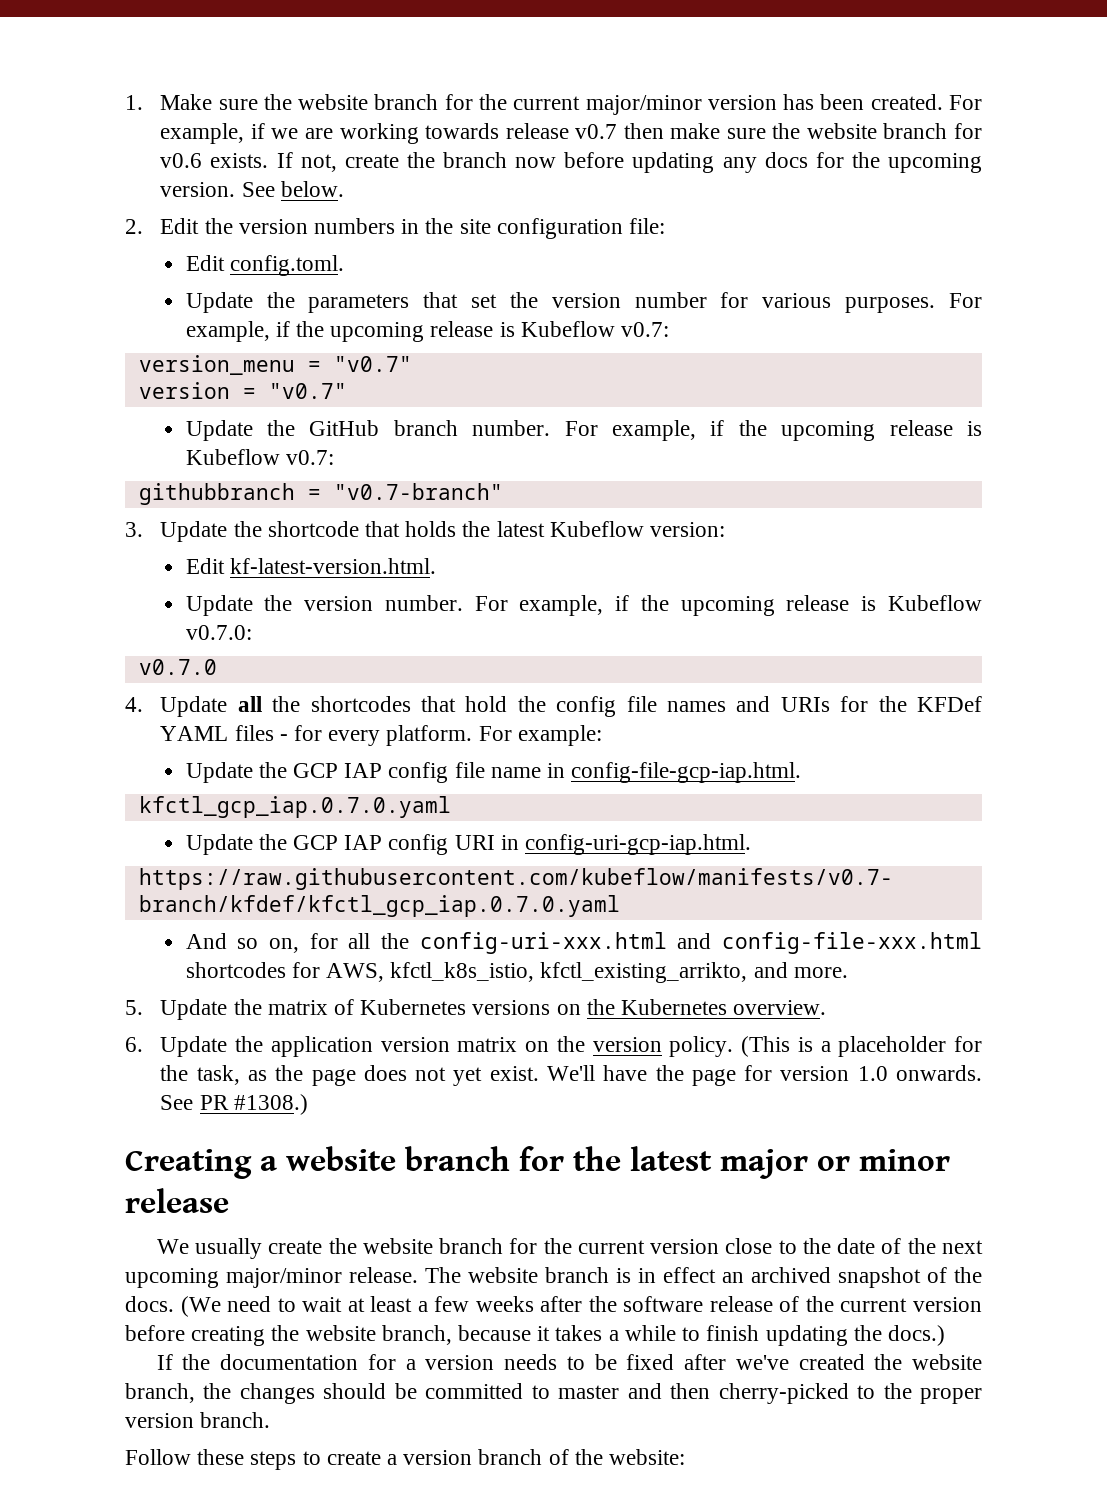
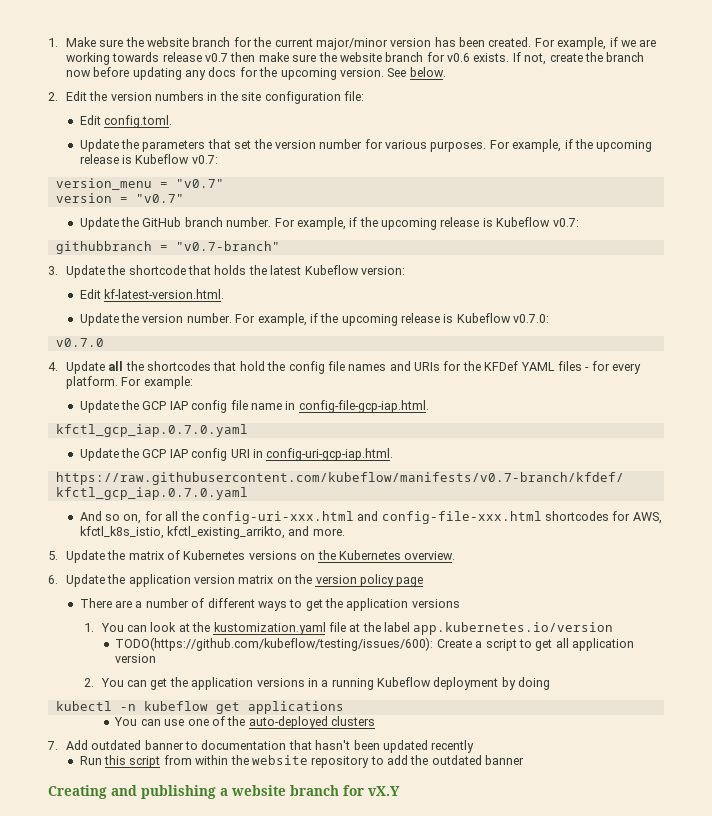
[669,1036,982,1057] [160,1065,983,1086] [160,1094,308,1115] policy. (This is a placeholder for the task, as the page does not yet exist. We'll have the page for version 1.0 onwards. See PR #1308.) -> [359,574,424,587] [79,598,460,611] [83,622,614,635] [115,637,634,651] [115,654,157,663] [83,677,551,690] [55,701,344,714] [114,716,375,729] [47,740,475,753] [79,755,525,768] policy page // There are a number of different ways to get the application versions // 1. You can look at the kustomization.yaml file at the label app.kubernetes.io/version // TODO(https://github.com/kubeflow/testing/issues/600): Create a script to get all application version // 2. You can get the application versions in a running Kubeflow deployment by doing // kubectl -n kubeflow get applications // You can use one of the auto-deployed clusters // 7. Add outdated banner to documentation that hasn't been updated recently // Run this script from within the website repository to add the outdated banner
(252, 1164) none -> [111,785,216,799] and publishing
[573,1146,950,1179] [125,1188,229,1213] [156,1238,983,1259] [125,1267,982,1288] [125,1296,982,1317] [125,1325,945,1346] [156,1354,983,1370] [125,1383,982,1404] [125,1412,271,1428] [125,1449,686,1470] the latest major or minor release // We usually create the website branch for the current version close to the date of the next upcoming major/minor release. The website branch is in effect an archived snapshot of the docs. (We need to wait at least a few weeks after the software release of the current version before creating the website branch, because it takes a while to finish updating the docs.) // If the documentation for a version needs to be fixed after we've created the website branch, the changes should be committed to master and then cherry-picked to the proper version branch. // Follow these steps to create a version branch of the website: -> [368,786,400,796] vX.Y

